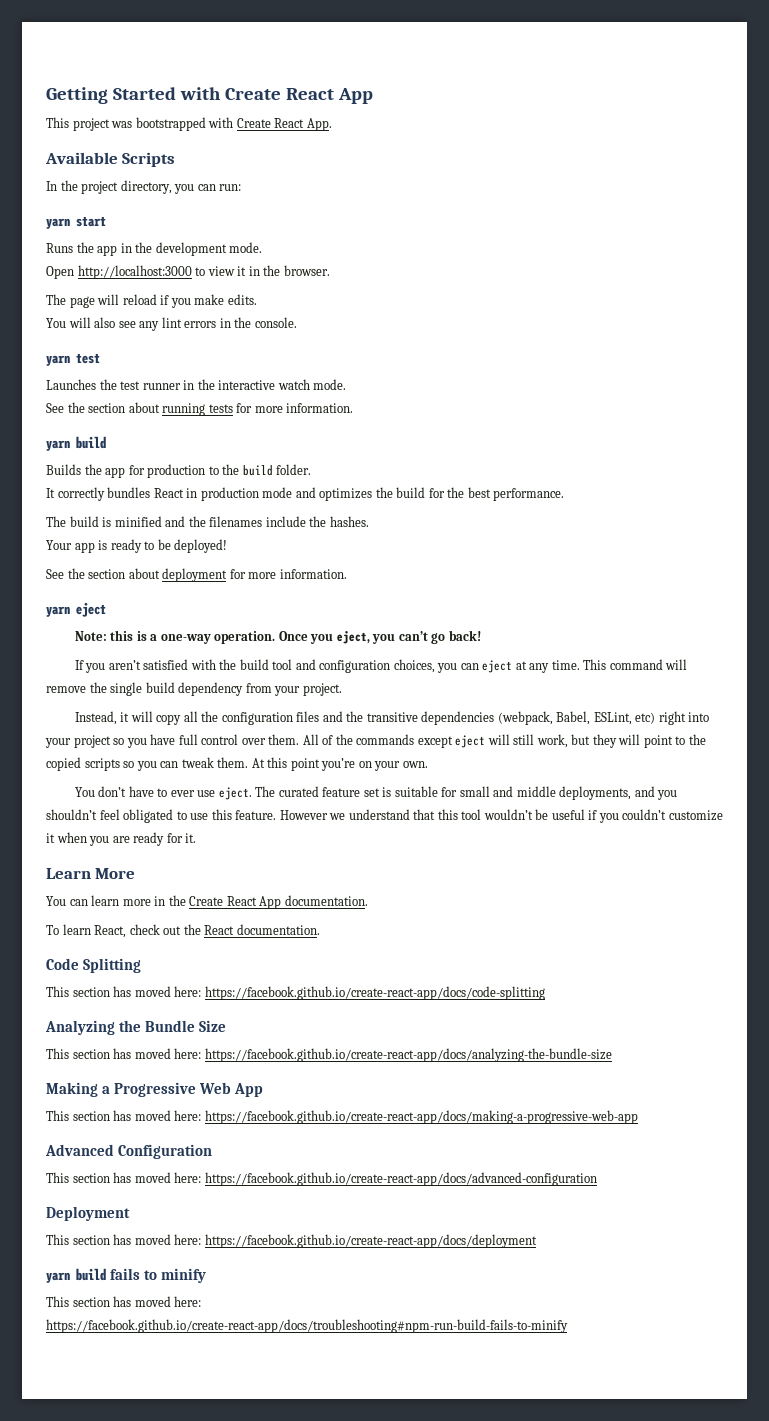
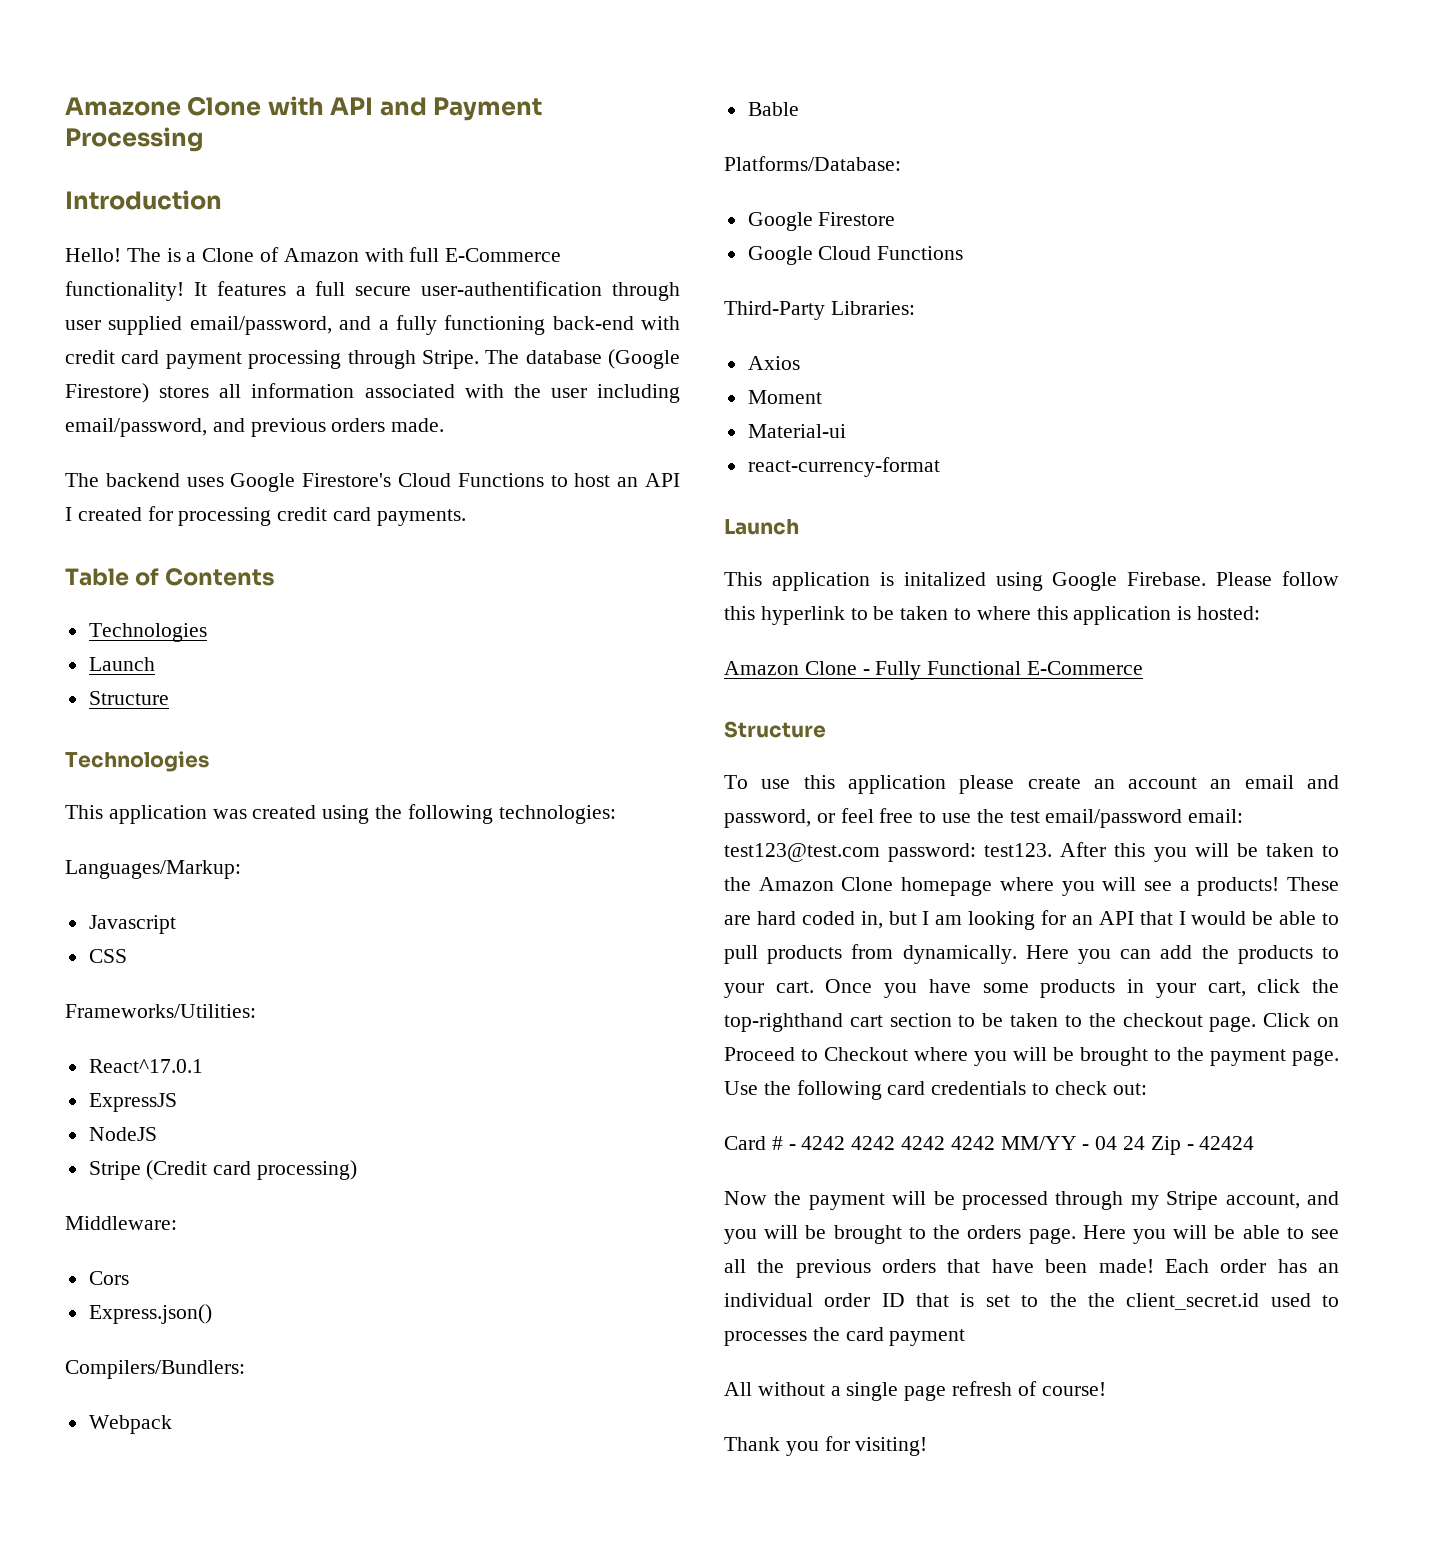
[46,87,373,104] [46,117,332,131] [45,152,176,167] [46,180,242,194] [46,216,106,229] [46,242,263,256] [46,265,330,279] [46,294,257,308] [46,317,297,331] [46,353,100,366] [46,379,347,390] [46,402,354,416] [46,436,106,451] [46,464,312,478] [46,487,565,501] [46,516,369,527] [46,539,228,553] [46,568,347,582] [46,602,106,617] [74,630,481,644] [74,659,688,673] [46,682,342,696] [74,711,710,725] [45,734,706,748] [46,757,428,771] [74,786,678,800] [46,809,723,823] [46,832,197,846] [46,868,136,879] [46,895,368,909] [46,924,320,938] [46,958,141,973] [46,986,545,1000] [45,1020,226,1035] [46,1048,612,1062] [46,1082,263,1097] [46,1110,638,1124] [45,1144,212,1159] [46,1172,597,1186] [46,1206,130,1221] [46,1234,537,1248] [46,1268,206,1283] [46,1296,202,1307] [46,1319,568,1333] Getting Started with Create React App // This project was bootstrapped with Create React App. // Available Scripts // In the project directory, you can run: // yarn start // Runs the app in the development mode. // Open http://localhost:3000 to view it in the browser. // The page will reload if you make edits. // You will also see any lint errors in the console. // yarn test // Launches the test runner in the interactive watch mode. // See the section about running tests for more information. // yarn build // Builds the app for production to the build folder. // It correctly bundles React in production mode and optimizes the build for the best performance. // The build is minified and the filenames include the hashes. // Your app is ready to be deployed! // See the section about deployment for more information. // yarn eject // Note: this is a one-way operation. Once you eject, you can’t go back! // If you aren’t satisfied with the build tool and configuration choices, you can eject at any time. This command will remove the single build dependency from your project. // Instead, it will copy all the configuration files and the transitive dependencies (webpack, Babel, ESLint, etc) right into your project so you have full control over them. All of the commands except eject will still work, but they will point to the copied scripts so you can tweak them. At this point you’re on your own. // You don’t have to ever use eject. The curated feature set is suitable for small and middle deployments, and you shouldn’t feel obligated to use this feature. However we understand that this tool wouldn’t be useful if you couldn’t customize it when you are ready for it. // Learn More // You can learn more in the Create React App documentation. // To learn React, check out the React documentation. // Code Splitting // This section has moved here: https://facebook.github.io/create-react-app/docs/code-splitting // Analyzing the Bundle Size // This section has moved here: https://facebook.github.io/create-react-app/docs/analyzing-the-bundle-size // Making a Progressive Web App // This section has moved here: https://facebook.github.io/create-react-app/docs/making-a-progressive-web-app // Advanced Configuration // This section has moved here: https://facebook.github.io/create-react-app/docs/advanced-configuration // Deployment // This section has moved here: https://facebook.github.io/create-react-app/docs/deployment // yarn build fails to minify // This section has moved here: https://facebook.github.io/create-react-app/docs/troubleshooting#npm-run-build-fails-to-minify -> [65,96,543,121] [65,127,203,152] [65,190,222,210] [65,247,562,262] [65,281,680,301] [65,315,680,335] [65,349,680,369] [65,383,680,403] [65,418,445,437] [65,473,680,492] [65,506,466,526] [65,568,276,586] [88,623,207,642] [88,657,155,671] [88,691,169,705] [65,751,209,772] [65,804,616,824] [65,860,241,879] [88,915,176,934] [88,949,127,963] [65,1004,256,1018] [88,1059,203,1073] [88,1093,177,1112] [88,1127,157,1141] [88,1160,358,1180] [65,1216,177,1230] [88,1271,129,1285] [88,1304,212,1324] [65,1360,245,1379] [88,1415,172,1434] [747,102,799,116] [724,156,901,171] [747,212,896,231] [747,246,964,265] [724,301,915,320] [747,356,800,370] [747,390,822,404] [747,424,846,438] [747,457,940,477] [724,519,799,535] [724,571,1339,591] [724,606,1261,625] [724,661,1144,680] [724,721,826,738] [724,775,1339,794] [724,808,1244,828] [724,842,1339,862] [724,877,1339,896] [724,910,1339,930] [724,944,1339,964] [724,979,1339,998] [724,1013,1339,1032] [724,1047,1339,1066] [724,1080,1147,1100] [724,1136,1255,1155] [724,1191,1339,1210] [724,1225,1339,1244] [724,1259,1339,1278] [724,1293,1339,1310] [724,1327,966,1346] [724,1381,1106,1401] [724,1436,928,1456] Amazone Clone with API and Payment Processing // Introduction // Hello! The is a Clone of Amazon with full E-Commerce functionality! It features a full secure user-authentification through user supplied email/password, and a fully functioning back-end with credit card payment processing through Stripe. The database (Google Firestore) stores all information associated with the user including email/password, and previous orders made. // The backend uses Google Firestore's Cloud Functions to host an API I created for processing credit card payments. // Table of Contents // Technologies // Launch // Structure // Technologies // This application was created using the following technologies: // Languages/Markup: // Javascript // CSS // Frameworks/Utilities: // React^17.0.1 // ExpressJS // NodeJS // Stripe (Credit card processing) // Middleware: // Cors // Express.json() // Compilers/Bundlers: // Webpack // Bable // Platforms/Database: // Google Firestore // Google Cloud Functions // Third-Party Libraries: // Axios // Moment // Material-ui // react-currency-format // Launch // This application is initalized using Google Firebase. Please follow this hyperlink to be taken to where this application is hosted: // Amazon Clone - Fully Functional E-Commerce // Structure // To use this application please create an account an email and password, or feel free to use the test email/password email: test123@test.com password: test123. After this you will be taken to the Amazon Clone homepage where you will see a products! These are hard coded in, but I am looking for an API that I would be able to pull products from dynamically. Here you can add the products to your cart. Once you have some products in your cart, click the top-righthand cart section to be taken to the checkout page. Click on Proceed to Checkout where you will be brought to the payment page. Use the following card credentials to check out: // Card # - 4242 4242 4242 4242 MM/YY - 04 24 Zip - 42424 // Now the payment will be processed through my Stripe account, and you will be brought to the orders page. Here you will be able to see all the previous orders that have been made! Each order has an individual order ID that is set to the the client_secret.id used to processes the card payment // All without a single page refresh of course! // Thank you for visiting!

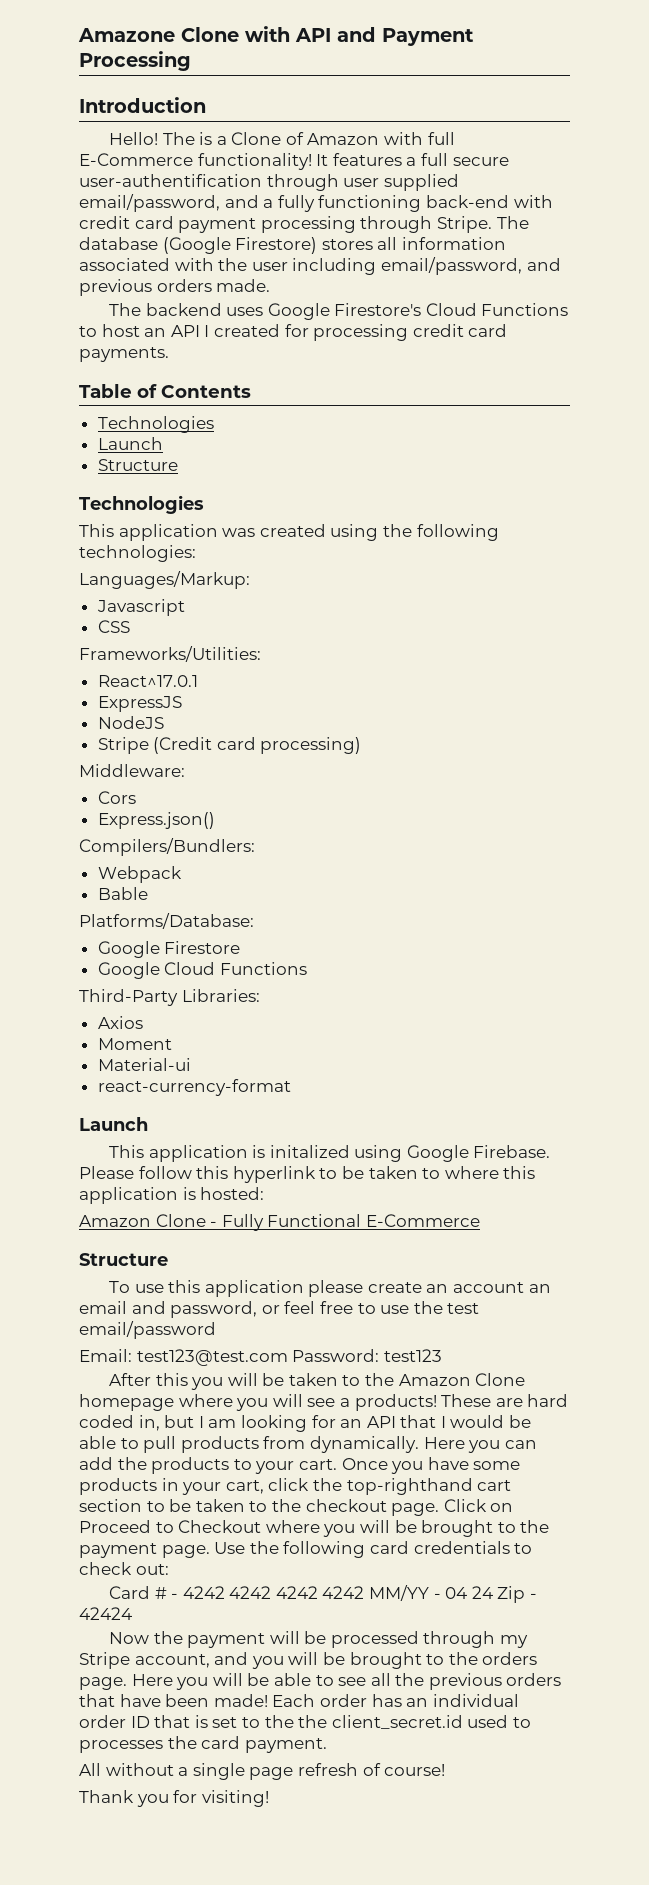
[1188,809,1244,823] [724,843,1053,862] email: test123@test.com password: test123. -> [79,1349,442,1366] // Email: test123@test.com Password: test123 //
[889,1329,966,1346] payment -> [244,1738,327,1753] payment.

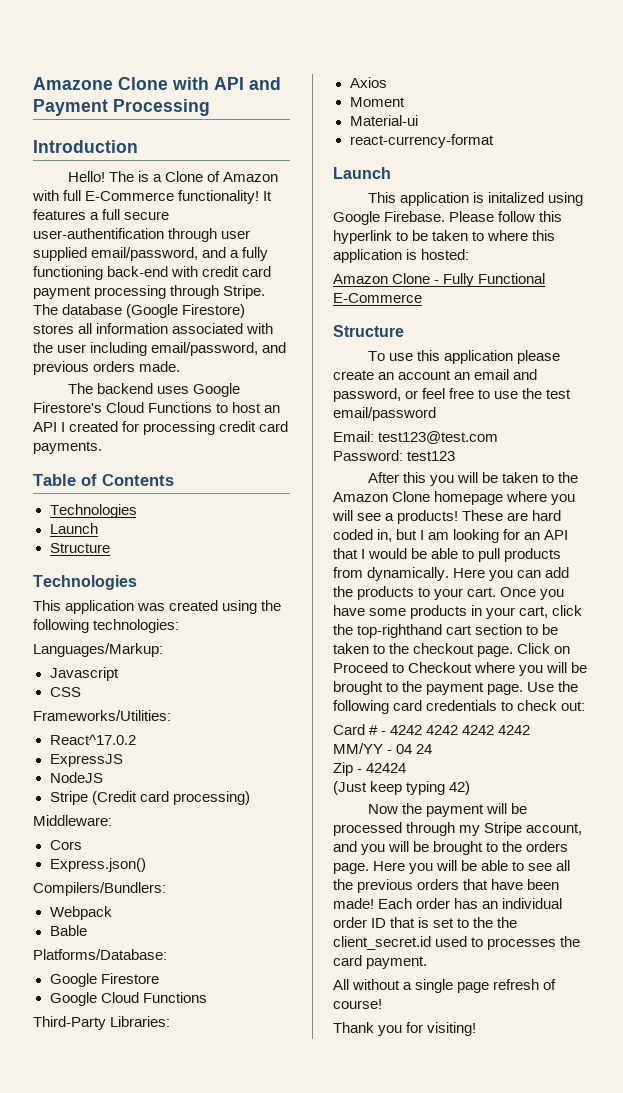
[97,675,198,687] React^17.0.1 -> [49,734,136,745] React^17.0.2
(288, 1357) none -> (499, 437) //
(365, 1592) none -> (531, 730) //
(493, 1592) none -> (433, 749) //
(132, 1613) none -> [333,781,471,795] // (Just keep typing 42)

